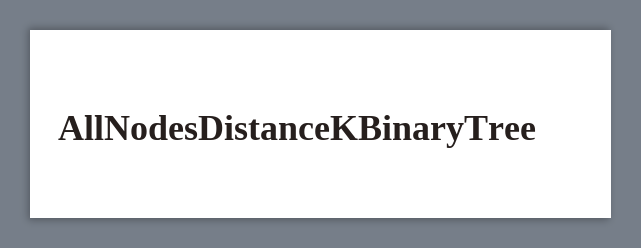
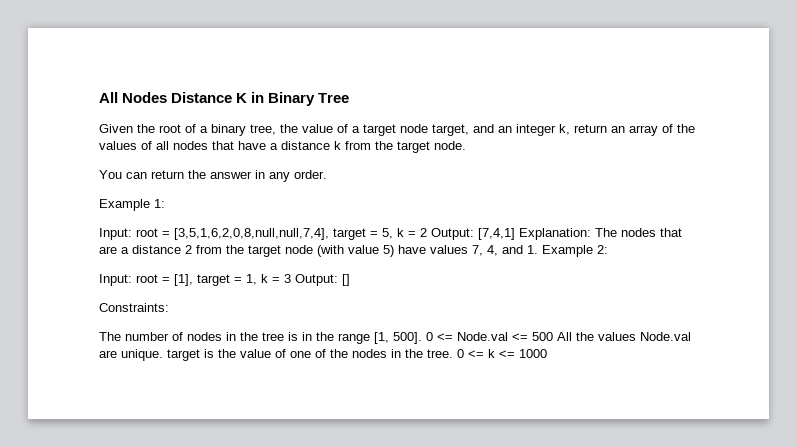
[58,115,536,148] AllNodesDistanceKBinaryTree -> [99,92,350,106] [99,124,695,136] [99,141,466,153] [99,170,327,182] [99,199,165,211] [99,228,682,240] [99,245,608,257] [99,274,350,286] [99,303,169,312] [99,332,691,344] [99,349,547,361] All Nodes Distance K in Binary Tree // Given the root of a binary tree, the value of a target node target, and an integer k, return an array of the values of all nodes that have a distance k from the target node. // You can return the answer in any order. // Example 1: // Input: root = [3,5,1,6,2,0,8,null,null,7,4], target = 5, k = 2 Output: [7,4,1] Explanation: The nodes that are a distance 2 from the target node (with value 5) have values 7, 4, and 1. Example 2: // Input: root = [1], target = 1, k = 3 Output: [] // Constraints: // The number of nodes in the tree is in the range [1, 500]. 0 <= Node.val <= 500 All the values Node.val are unique. target is the value of one of the nodes in the tree. 0 <= k <= 1000

